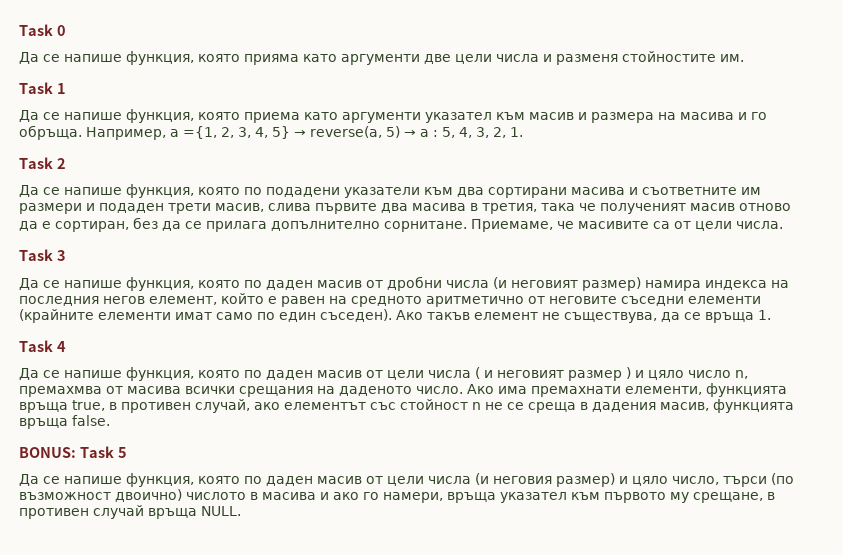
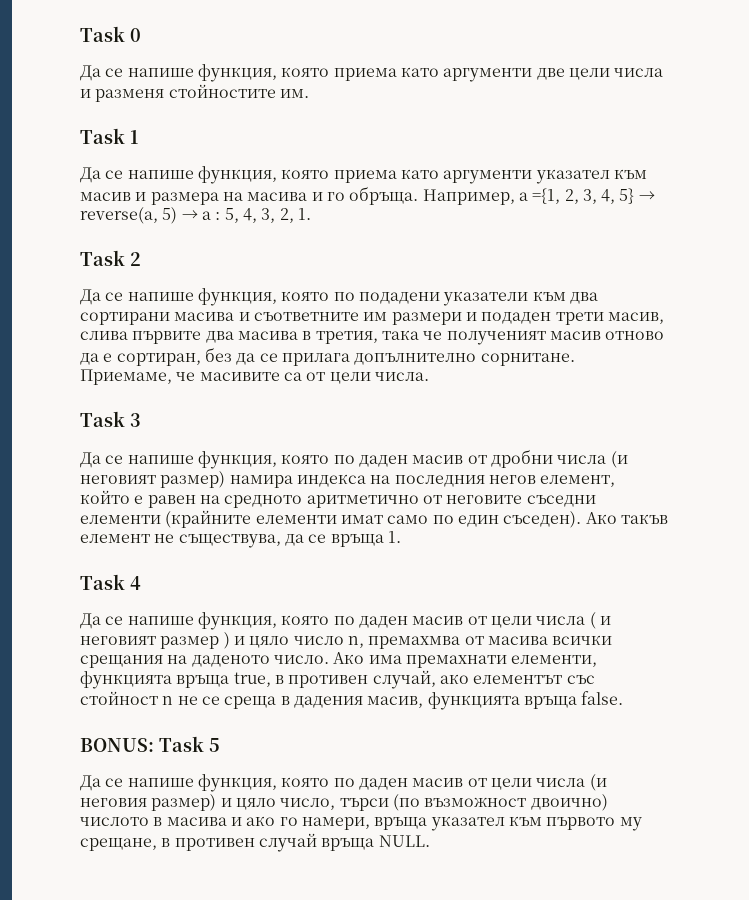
[244,54,299,65] прияма -> [333,68,397,81] приeма

